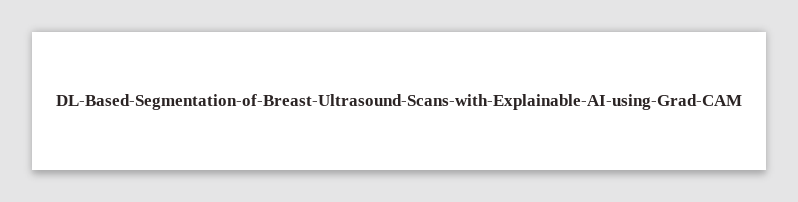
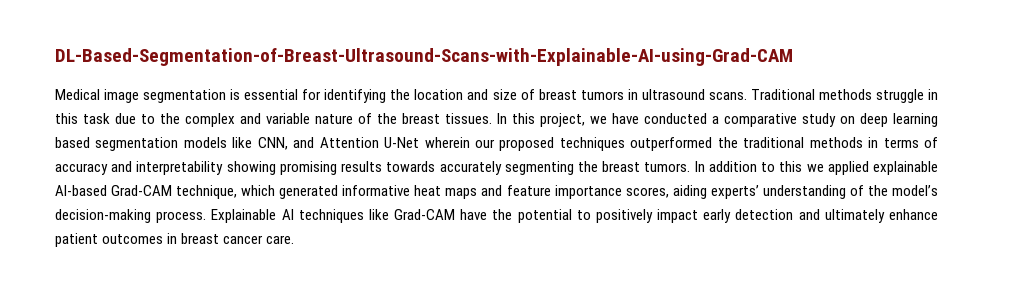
(742, 102) none -> [55,89,938,103] [55,113,938,127] [55,137,939,151] [55,161,938,175] [55,185,939,199] [55,209,938,223] [55,233,295,247] // Medical image segmentation is essential for identifying the location and size of breast tumors in ultrasound scans. Traditional methods struggle in this task due to the complex and variable nature of the breast tissues. In this project, we have conducted a comparative study on deep learning based segmentation models like CNN, and Attention U-Net wherein our proposed techniques outperformed the traditional methods in terms of accuracy and interpretability showing promising results towards accurately segmenting the breast tumors. In addition to this we applied explainable AI-based Grad-CAM technique, which generated informative heat maps and feature importance scores, aiding experts’ understanding of the model’s decision-making process. Explainable AI techniques like Grad-CAM have the potential to positively impact early detection and ultimately enhance patient outcomes in breast cancer care.

